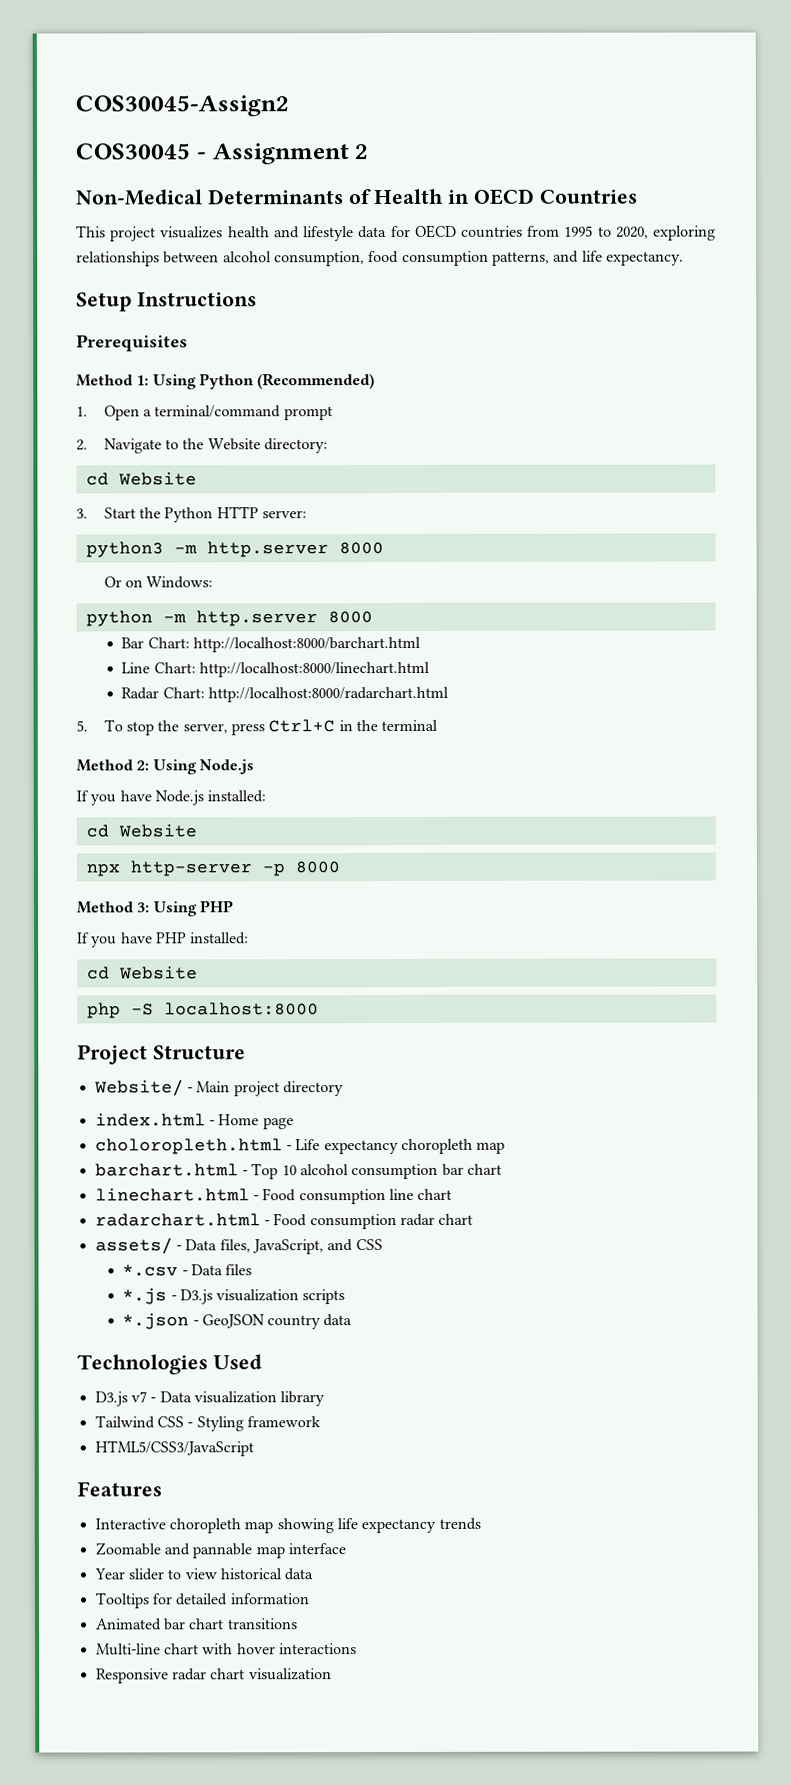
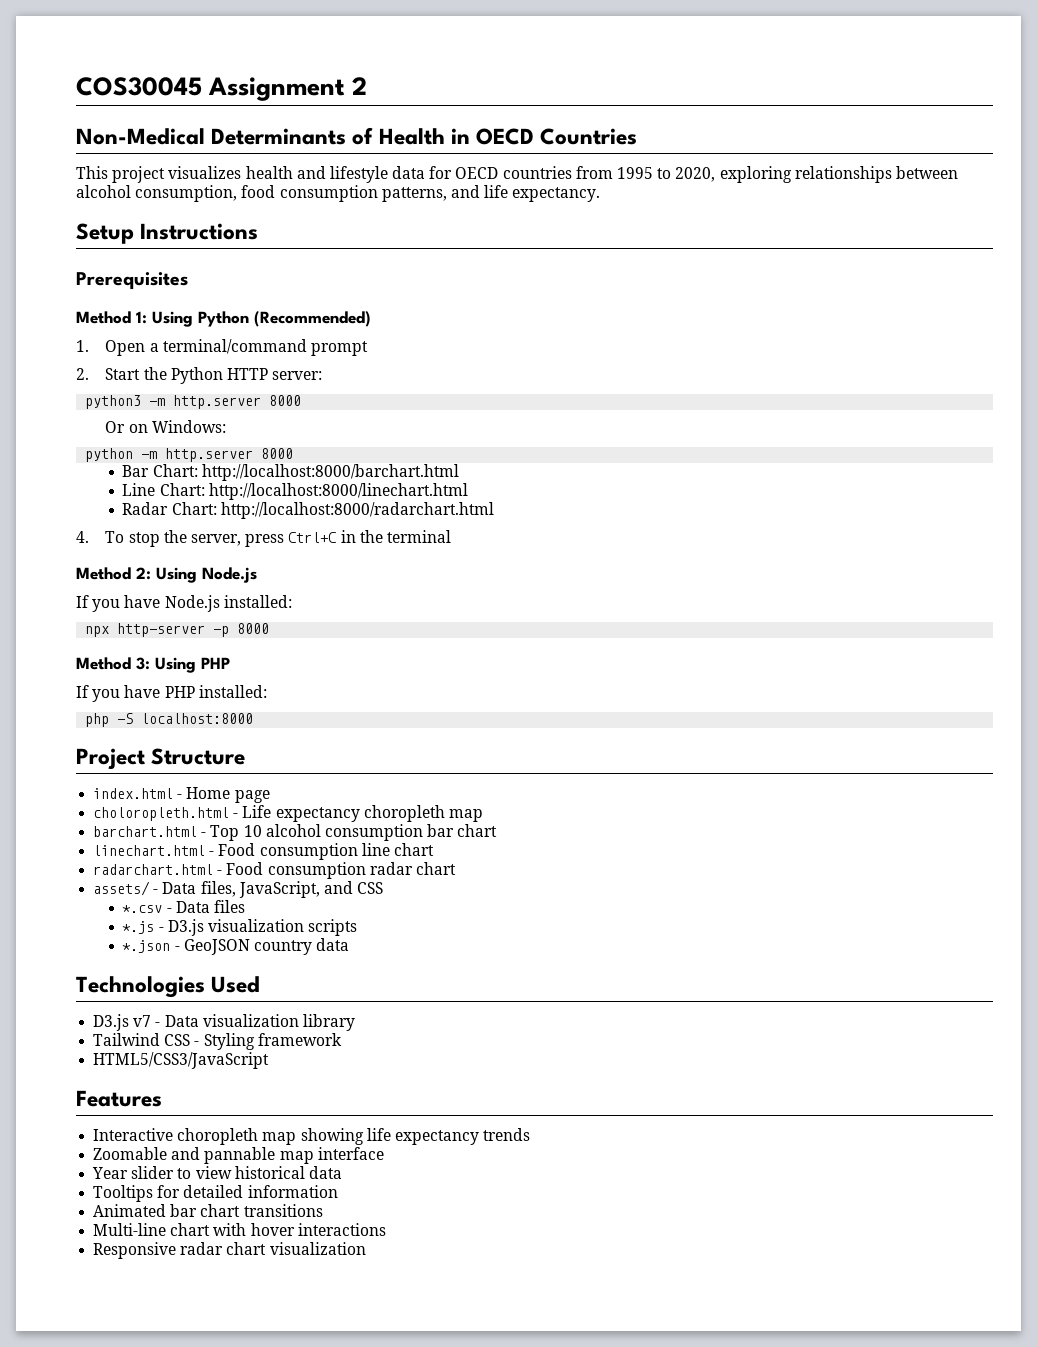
[75,95,289,117] [75,143,206,160] COS30045-Assign2 // COS30045 - -> [76,77,202,96] COS30045
[103,438,328,454] [85,472,197,486] [76,508,88,519] Navigate to the Website directory: // cd Website // 3. -> (89, 374) none
[76,720,88,732] 5. -> [76,531,89,543] 4.
[85,824,197,838] // cd Website -> (292, 601) none
[86,966,198,980] // cd Website -> (267, 691) none
[93,1079,344,1097] // Website/ - Main project directory -> (246, 756) none

